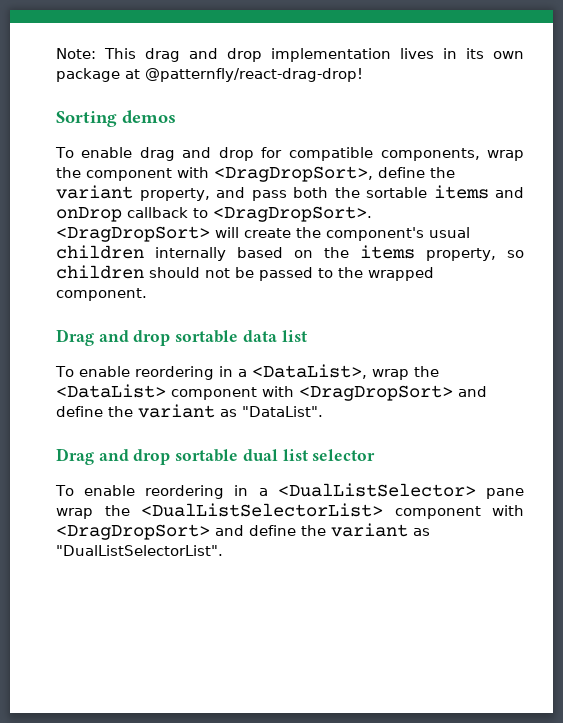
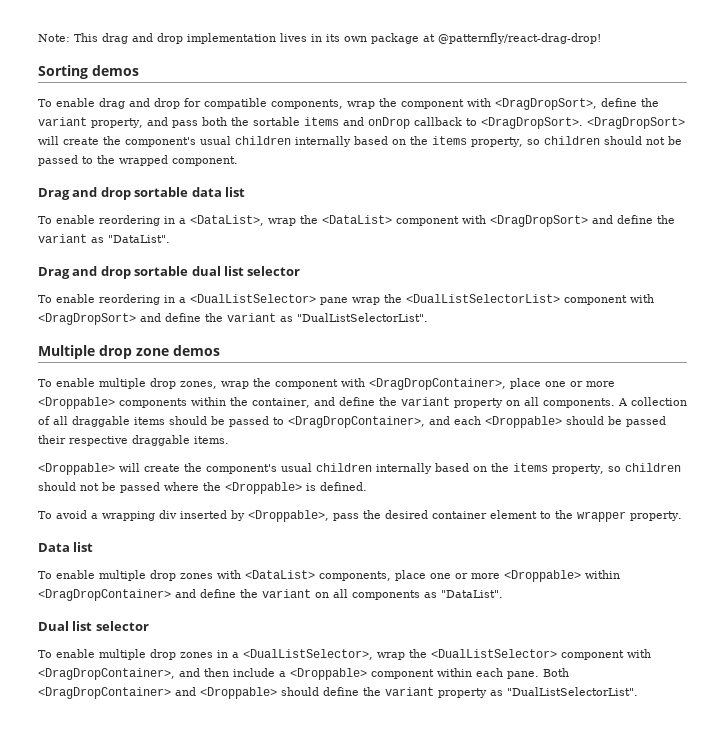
(223, 550) none -> [38,345,220,359] [38,378,615,390] [38,397,687,409] [38,416,666,428] [38,435,229,446] [38,463,681,475] [38,482,367,494] [38,510,682,522] [38,542,94,552] [38,570,620,582] [38,589,503,601] [38,621,149,631] [38,649,651,660] [38,668,569,680] [38,687,638,699] // Multiple drop zone demos // To enable multiple drop zones, wrap the component with <DragDropContainer>, place one or more <Droppable> components within the container, and define the variant property on all components. A collection of all draggable items should be passed to <DragDropContainer>, and each <Droppable> should be passed their respective draggable items. // <Droppable> will create the component's usual children internally based on the items property, so children should not be passed where the <Droppable> is defined. // To avoid a wrapping div inserted by <Droppable>, pass the desired container element to the wrapper property. // Data list // To enable multiple drop zones with <DataList> components, place one or more <Droppable> within <DragDropContainer> and define the variant on all components as "DataList". // Dual list selector // To enable multiple drop zones in a <DualListSelector>, wrap the <DualListSelector> component with <DragDropContainer>, and then include a <Droppable> component within each pane. Both <DragDropContainer> and <Droppable> should define the variant property as "DualListSelectorList".

